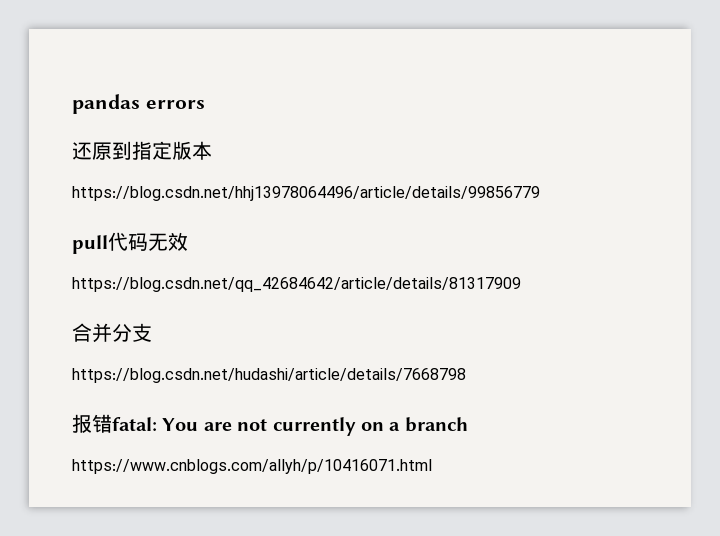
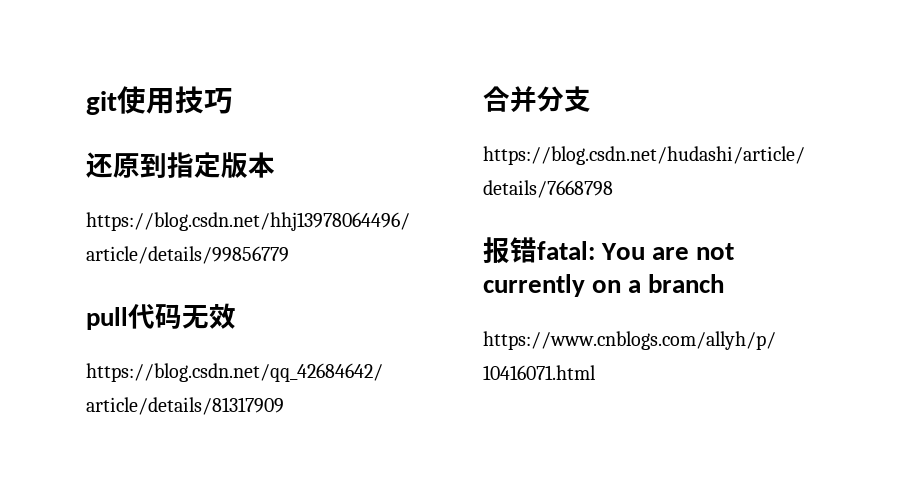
[72,94,205,114] pandas errors -> [86,86,233,115] git使用技巧

